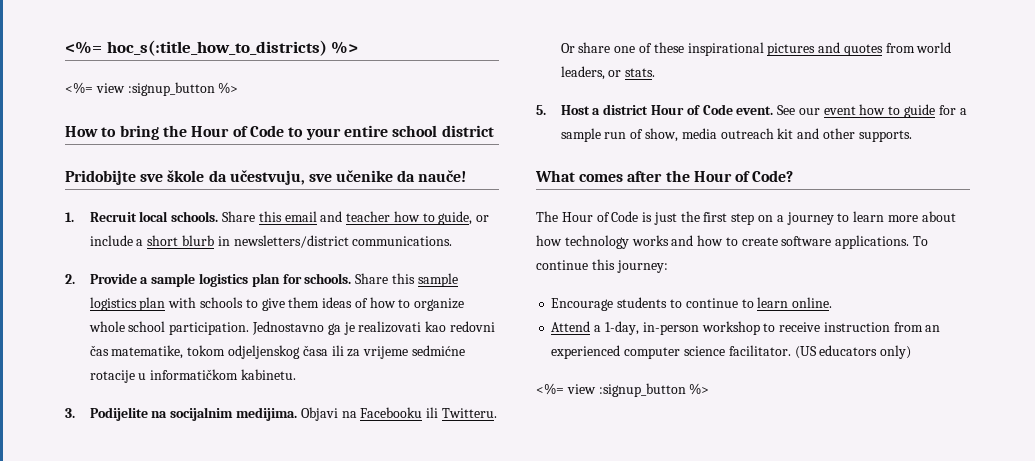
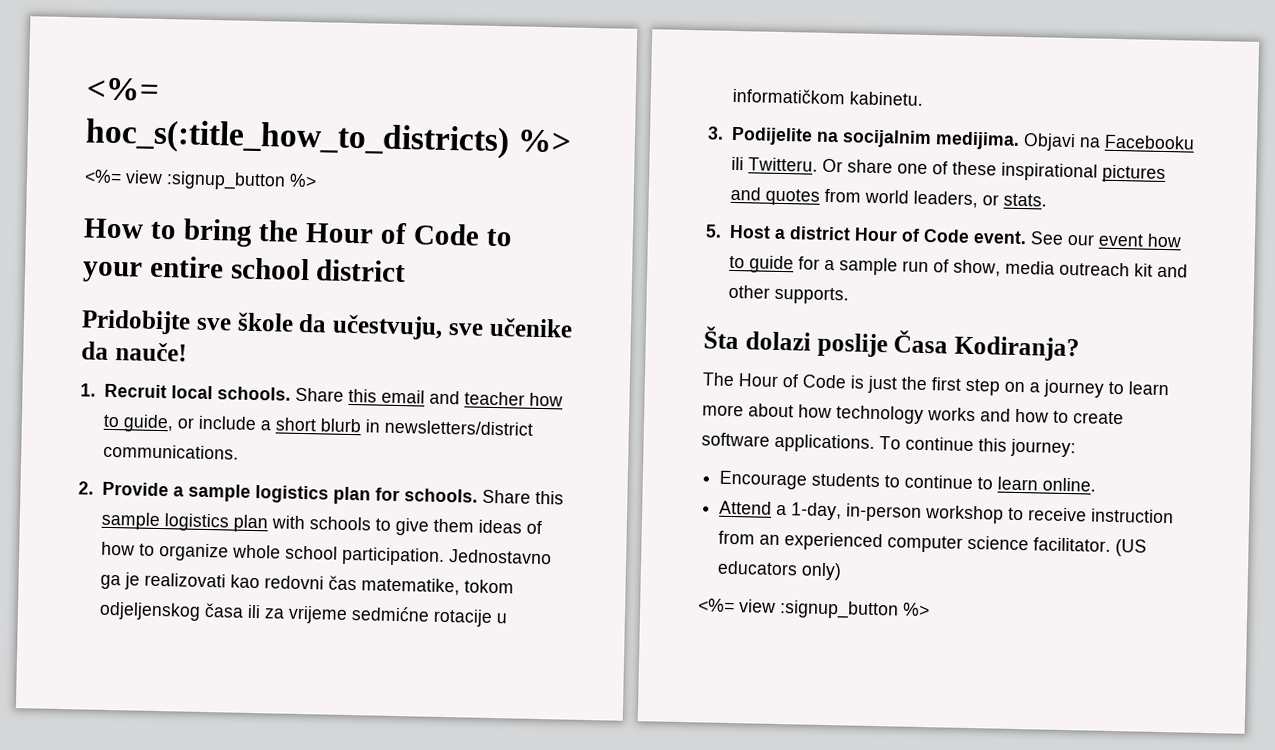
[535,170,794,182] What comes after the Hour of Code? -> [703,326,1080,362] Šta dolazi poslije Časa Kodiranja?

